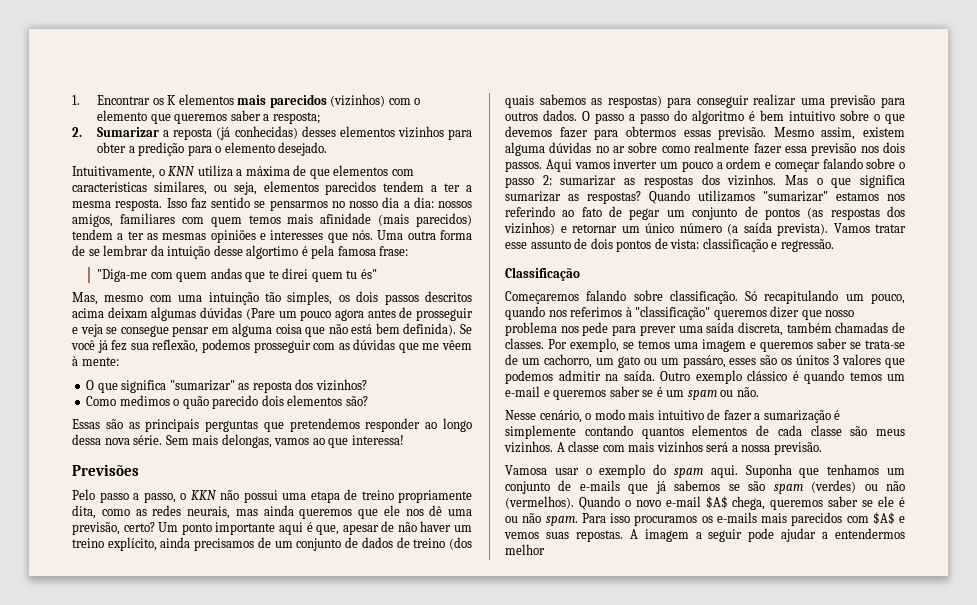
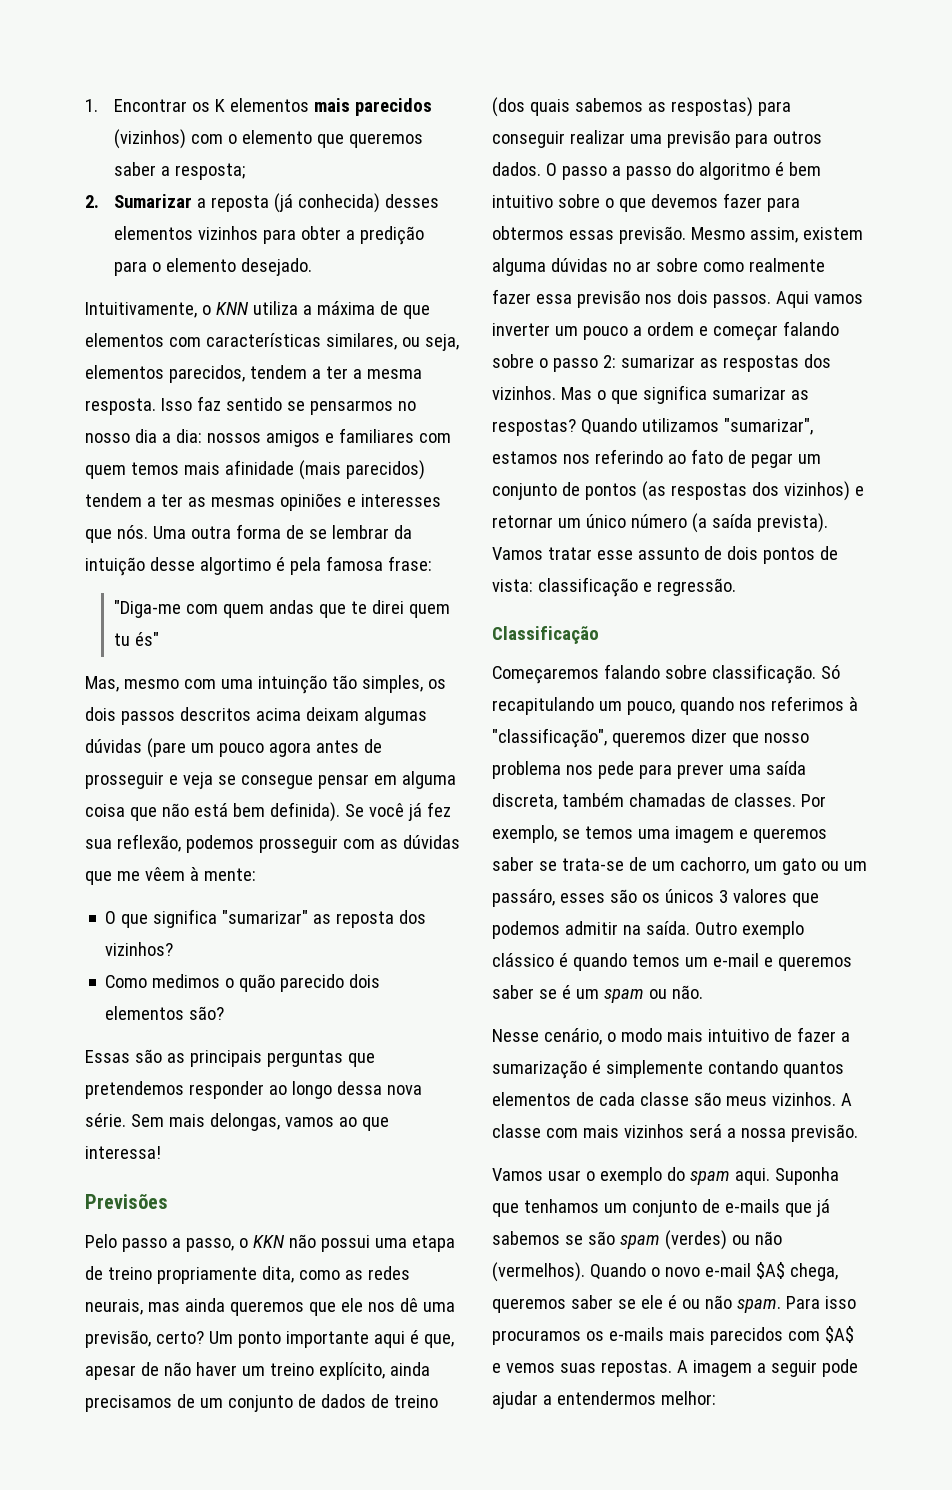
[234,126,298,139] conhecidas) -> [298,193,381,213] conhecida)
[325,181,377,195] parecidos -> [168,365,245,383] parecidos,
[72,214,113,227] amigos, -> [265,430,334,447] amigos e
[245,308,275,320] (Pare -> [146,738,186,758] (pare
[763,191,828,202] "sumarizar" -> [723,418,813,435] "sumarizar",
[635,306,711,320] "classificação" -> [492,728,607,748] "classificação",
[796,355,830,365] únitos -> [664,889,714,903] únicos
[505,465,547,475] Vamosa -> [492,1168,543,1181] Vamos
[505,544,545,555] melhor -> [660,1391,716,1405] melhor:

